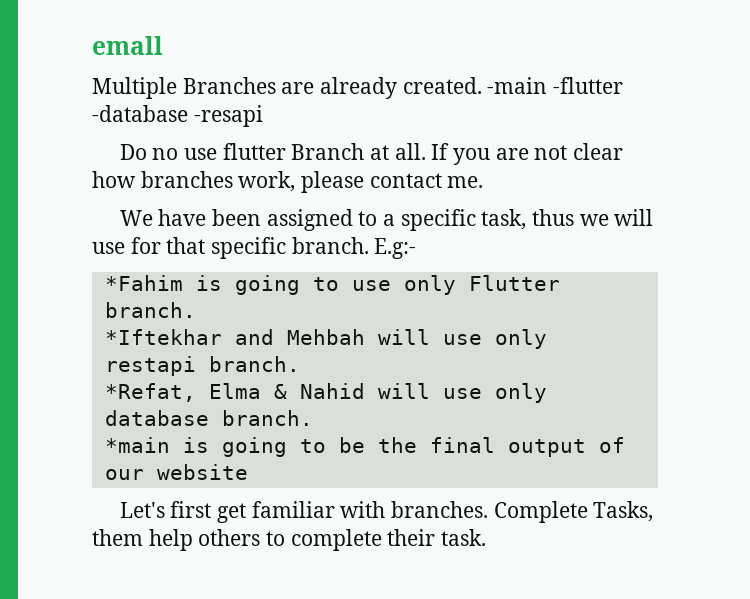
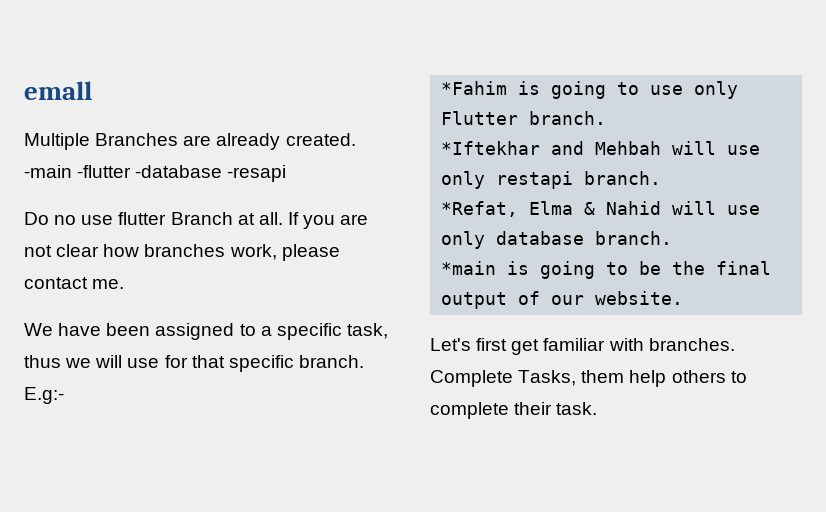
[156,464,248,480] website -> [595,291,684,305] website.

